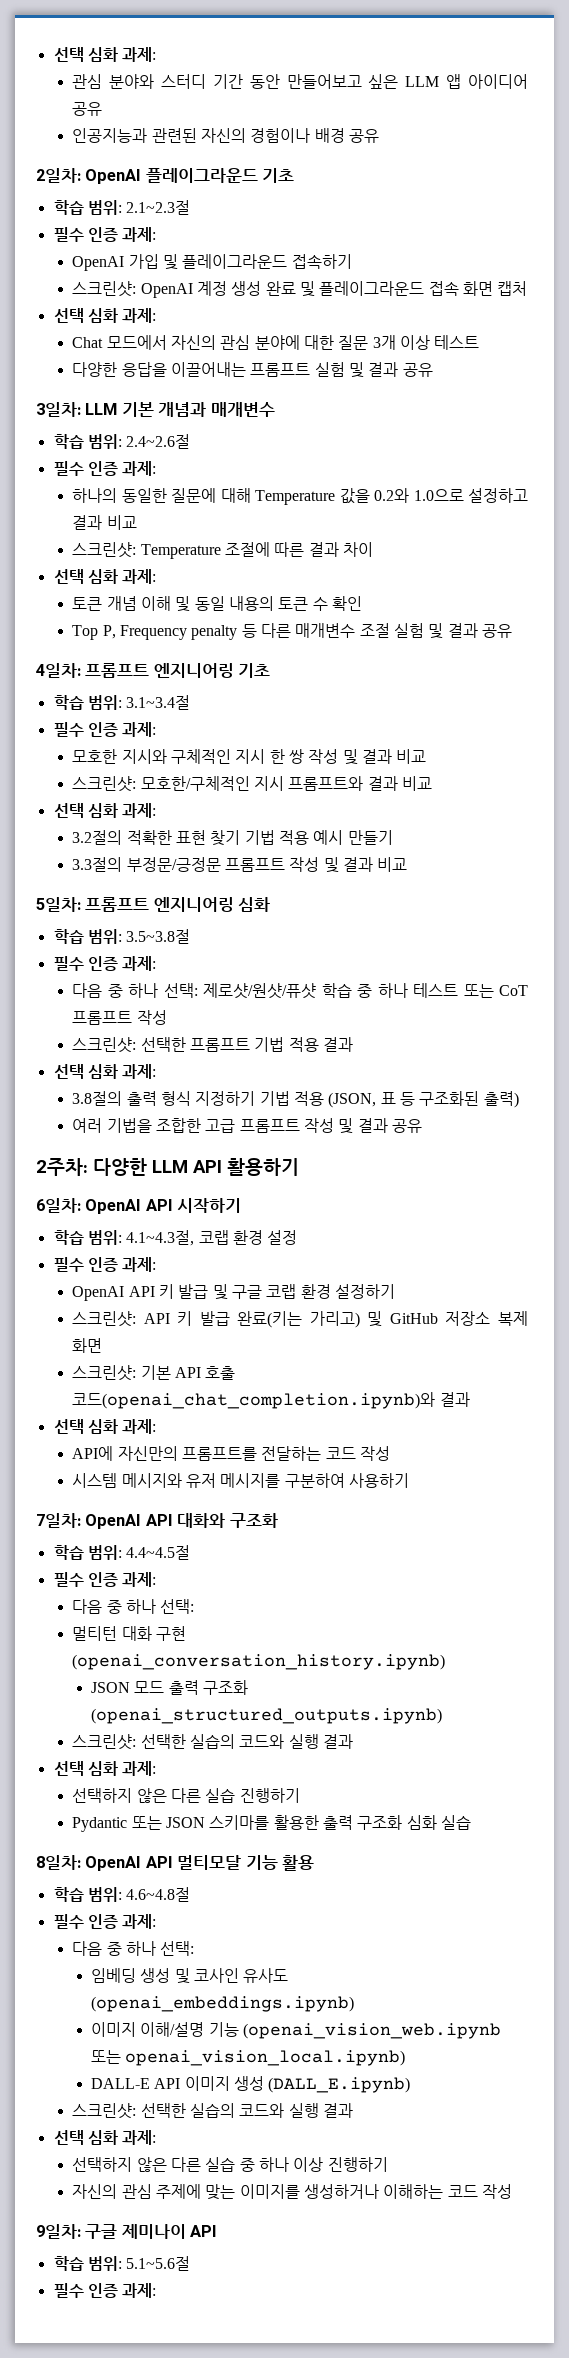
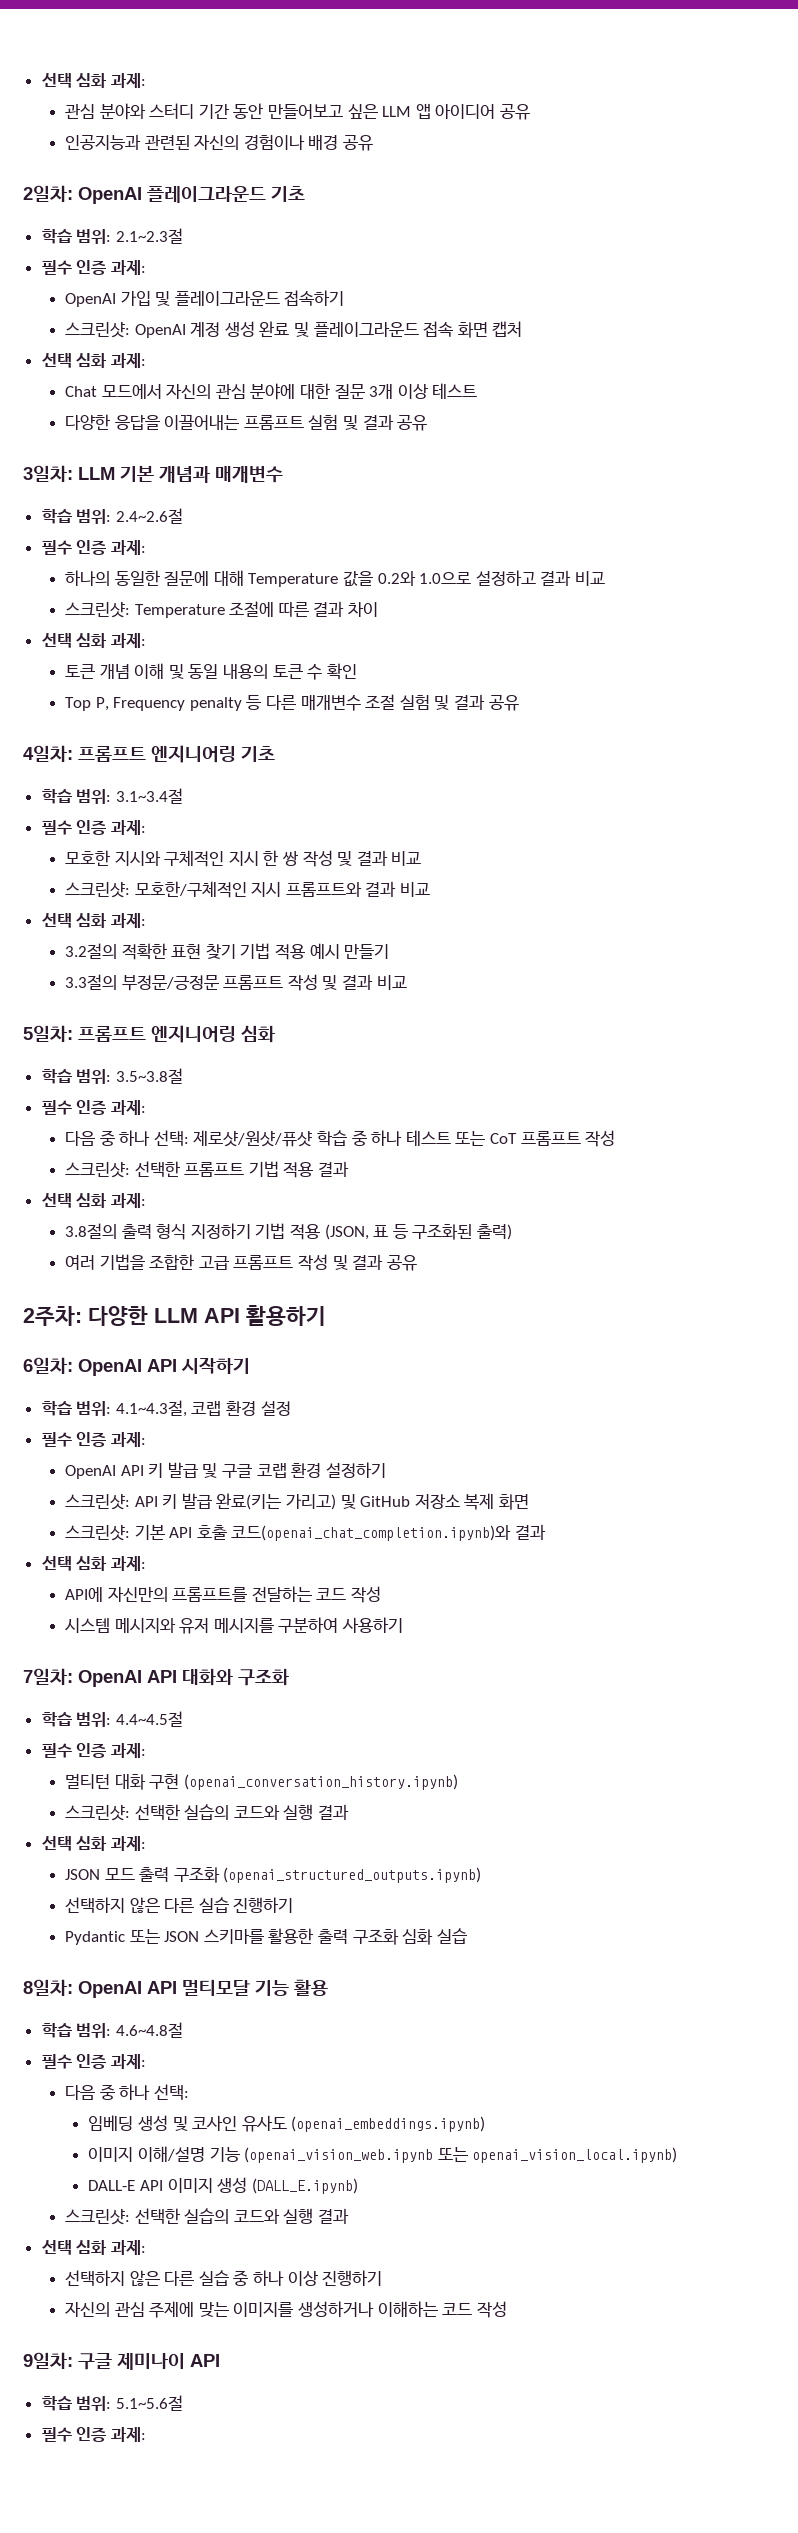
[72,1599,195,1614] // 다음 중 하나 선택: -> (146, 1750) none
[91,1680,249,1695] [91,1708,443,1724] [72,1734,353,1750] [53,1761,157,1776] // JSON 모드 출력 구조화 (openai_structured_outputs.ipynb) // 스크린샷: 선택한 실습의 코드와 실행 결과 // 선택 심화 과제: -> [65,1804,349,1821] [41,1836,146,1851] [65,1867,482,1883] // 스크린샷: 선택한 실습의 코드와 실행 결과 // 선택 심화 과제: // JSON 모드 출력 구조화 (openai_structured_outputs.ipynb)

